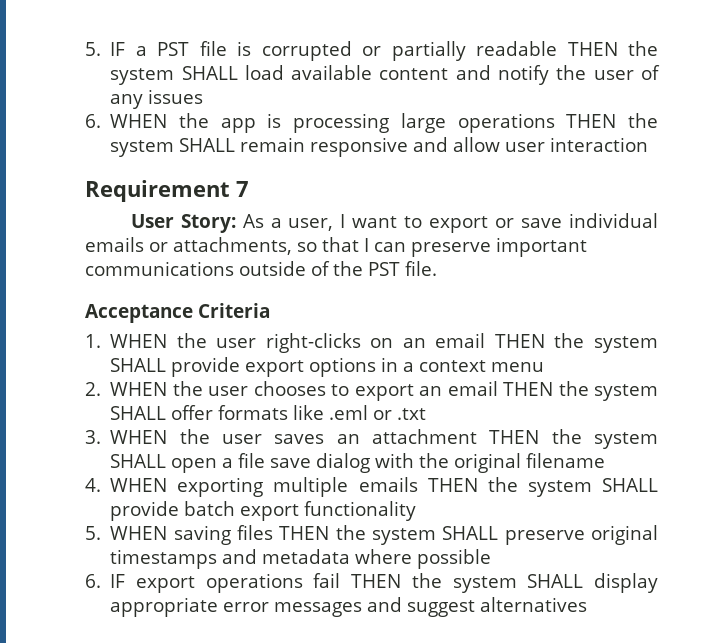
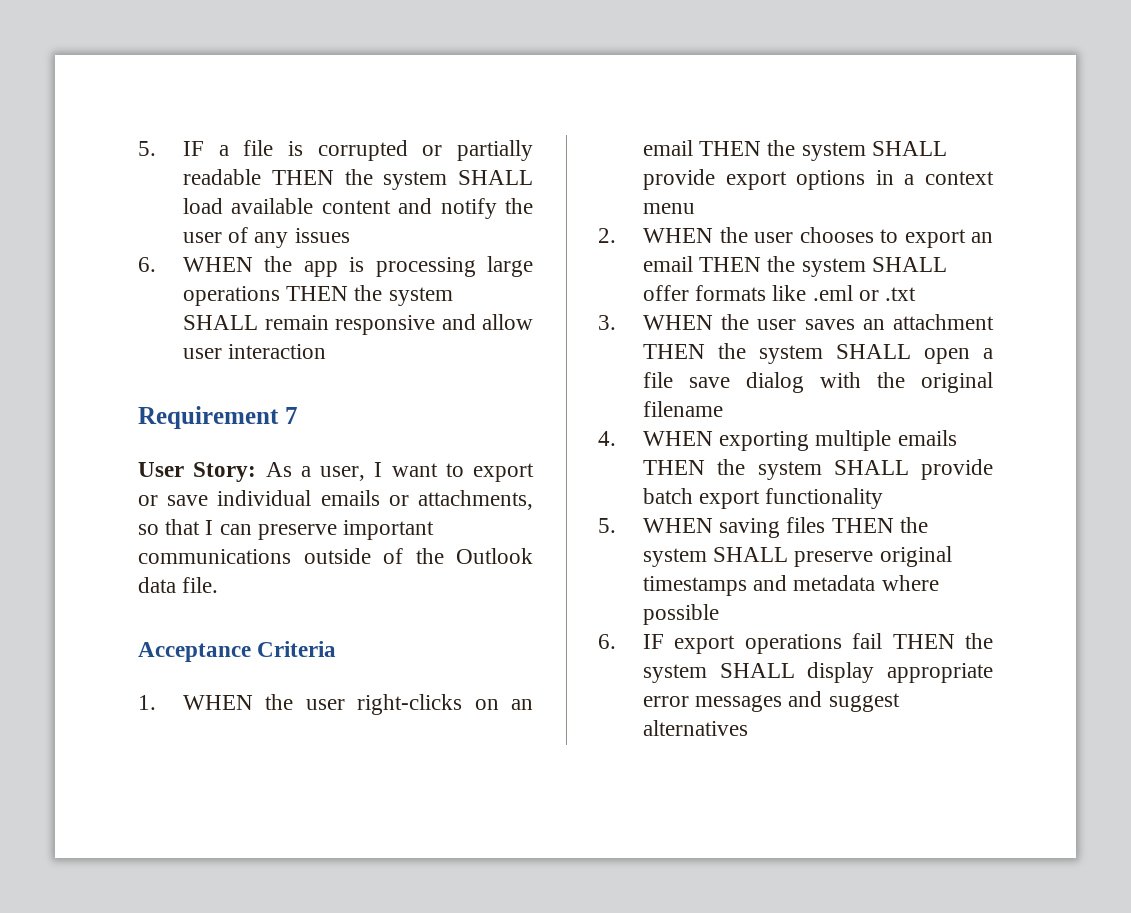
[157,42,190,56] PST -> (229, 150) none
[368,262,400,276] PST -> [456,548,533,564] [138,577,176,593] Outlook data

